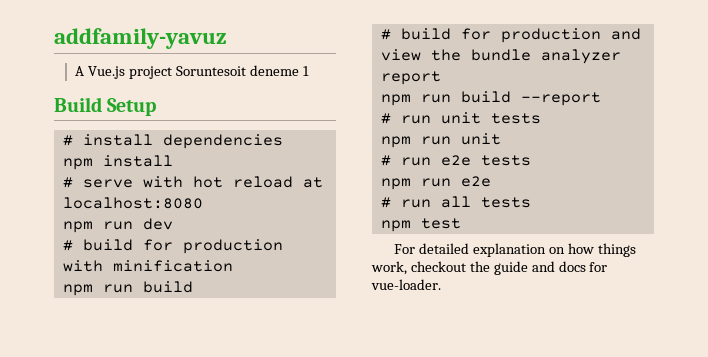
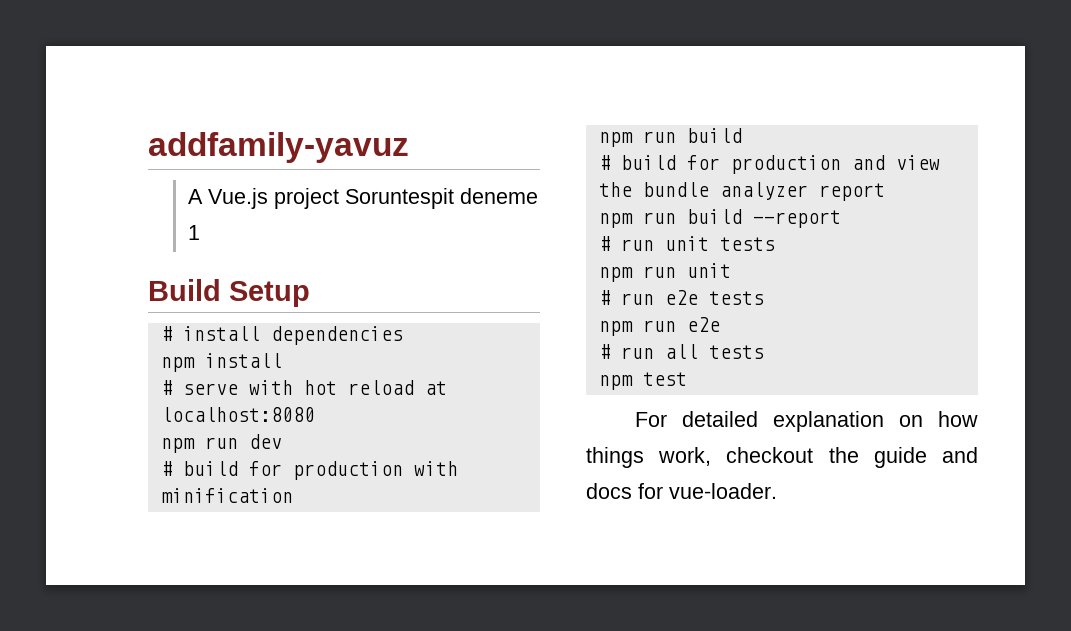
[176,66,247,76] Soruntesoit -> [345,188,455,209] Soruntespit

